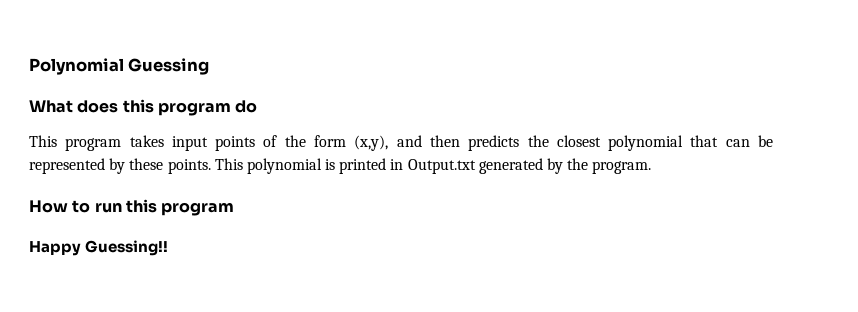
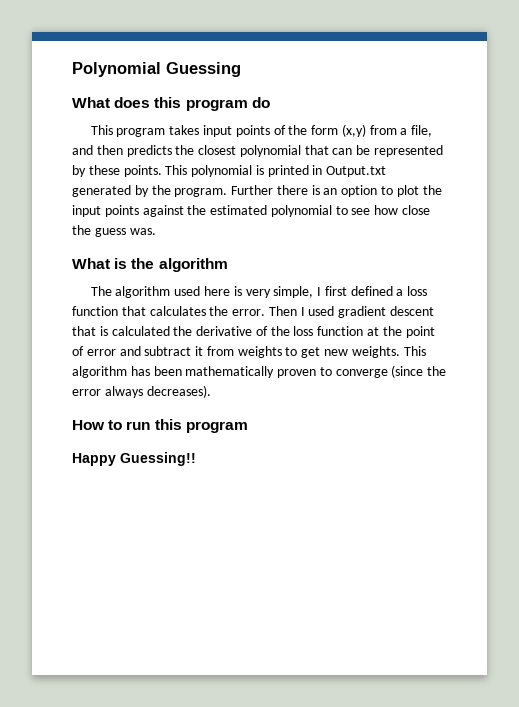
[354,135,389,151] (x,y), -> [341,124,433,137] (x,y) from a file,
(652, 167) none -> [231,185,442,197] [72,205,431,217] [72,225,156,237] [72,258,228,272] [90,286,428,298] [72,306,435,318] [72,326,435,338] [72,346,426,358] [72,365,447,378] [72,385,211,398] Further there is an option to plot the input points against the estimated polynomial to see how close the guess was. // What is the algorithm // The algorithm used here is very simple, I first defined a loss function that calculates the error. Then I used gradient descent that is calculated the derivative of the loss function at the point of error and subtract it from weights to get new weights. This algorithm has been mathematically proven to converge (since the error always decreases).

